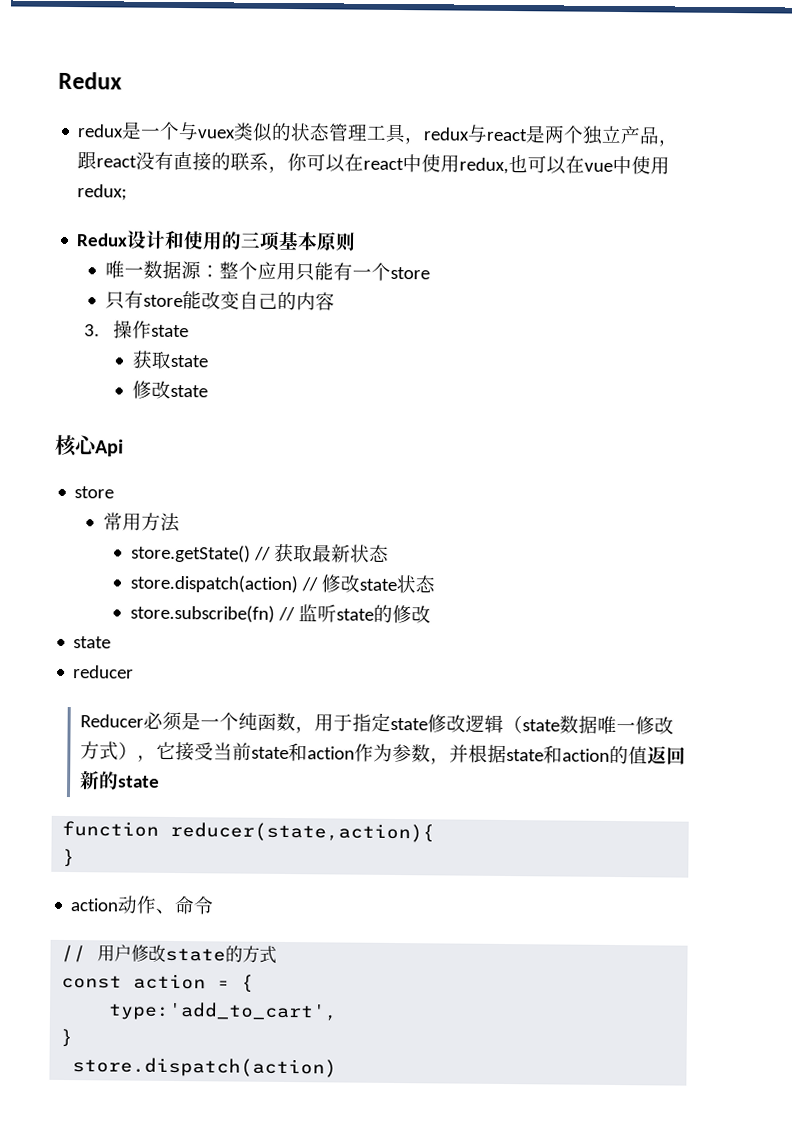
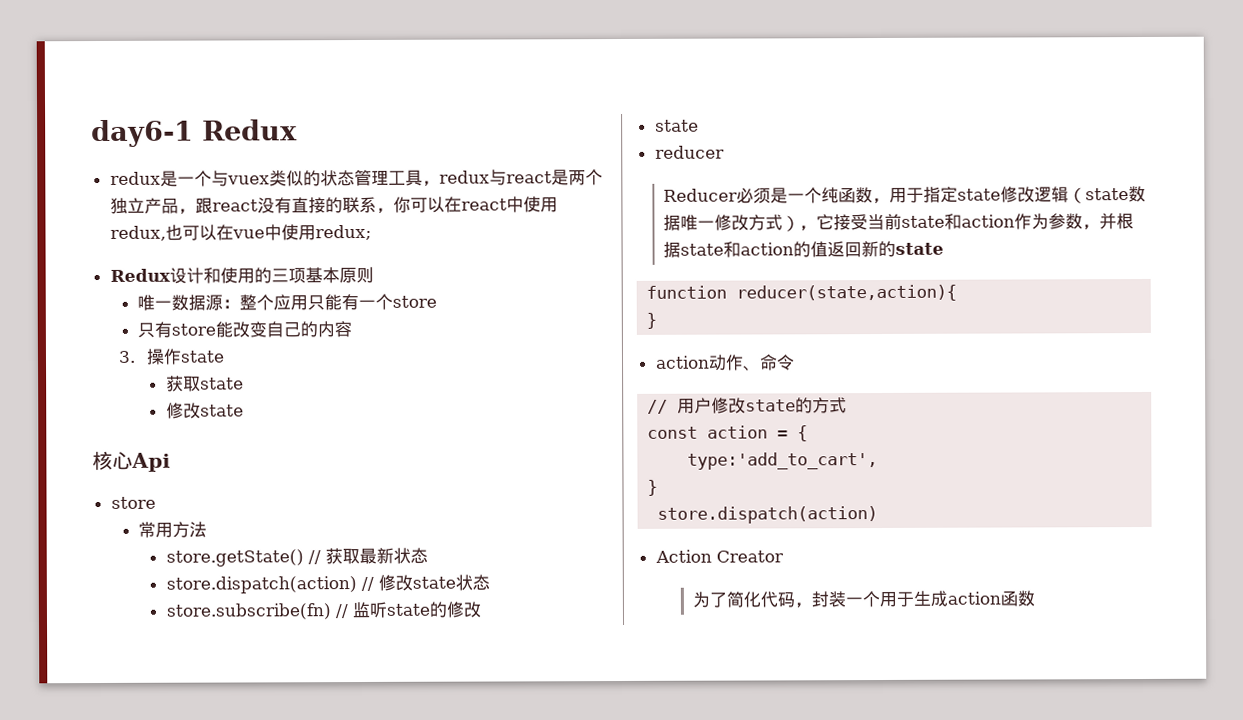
(58, 80) none -> [91,119,194,148] day6-1
(338, 1067) none -> [654,549,784,563] [691,590,1035,609] // Action Creator // 为了简化代码，封装一个用于生成action函数

